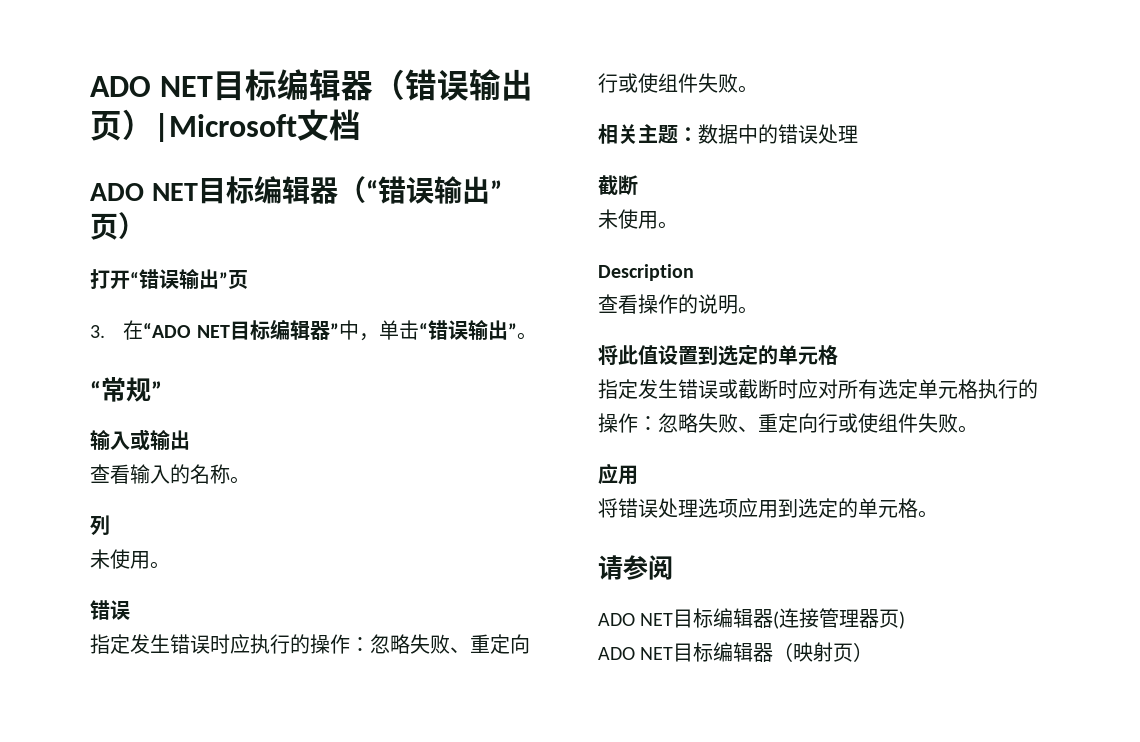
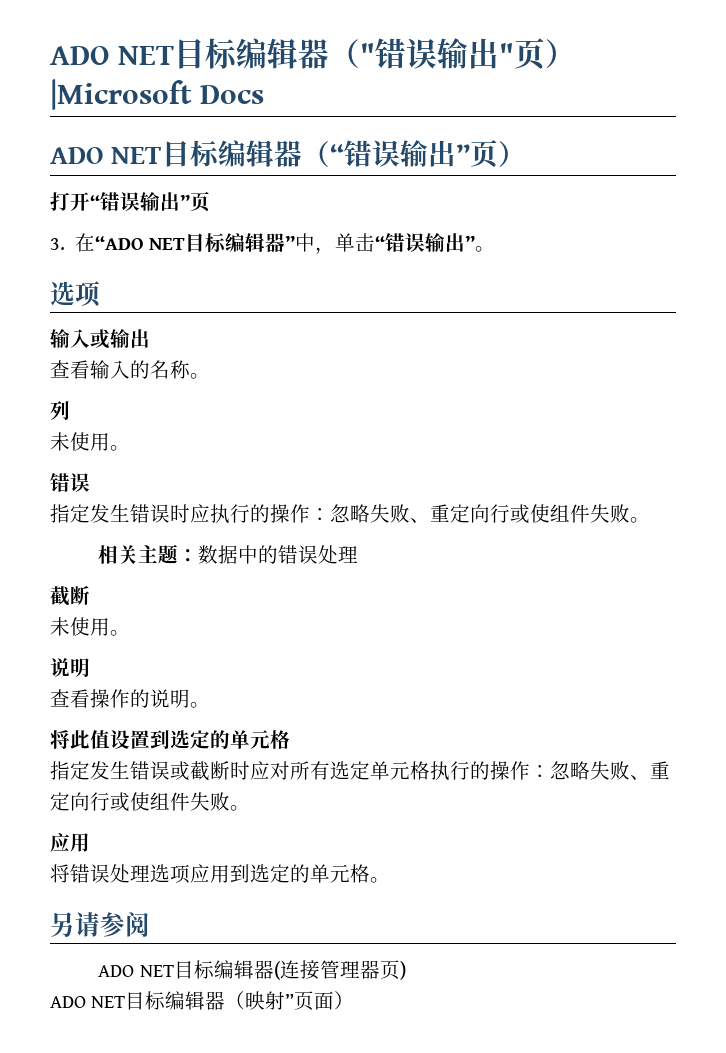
[90,69,533,101] ADO NET目标编辑器（错误输出 -> [50,38,515,69] ADO NET目标编辑器（"错误输出"
[297,109,361,141] 文档 -> [200,85,265,104] Docs
[90,377,162,402] “常规” -> [50,281,101,307] 选项
[598,264,694,281] Description -> [50,658,90,677] 说明
(938, 514) none -> [50,912,75,937] 另
[833,643,854,662] 页 -> [285,991,335,1011] ”页面

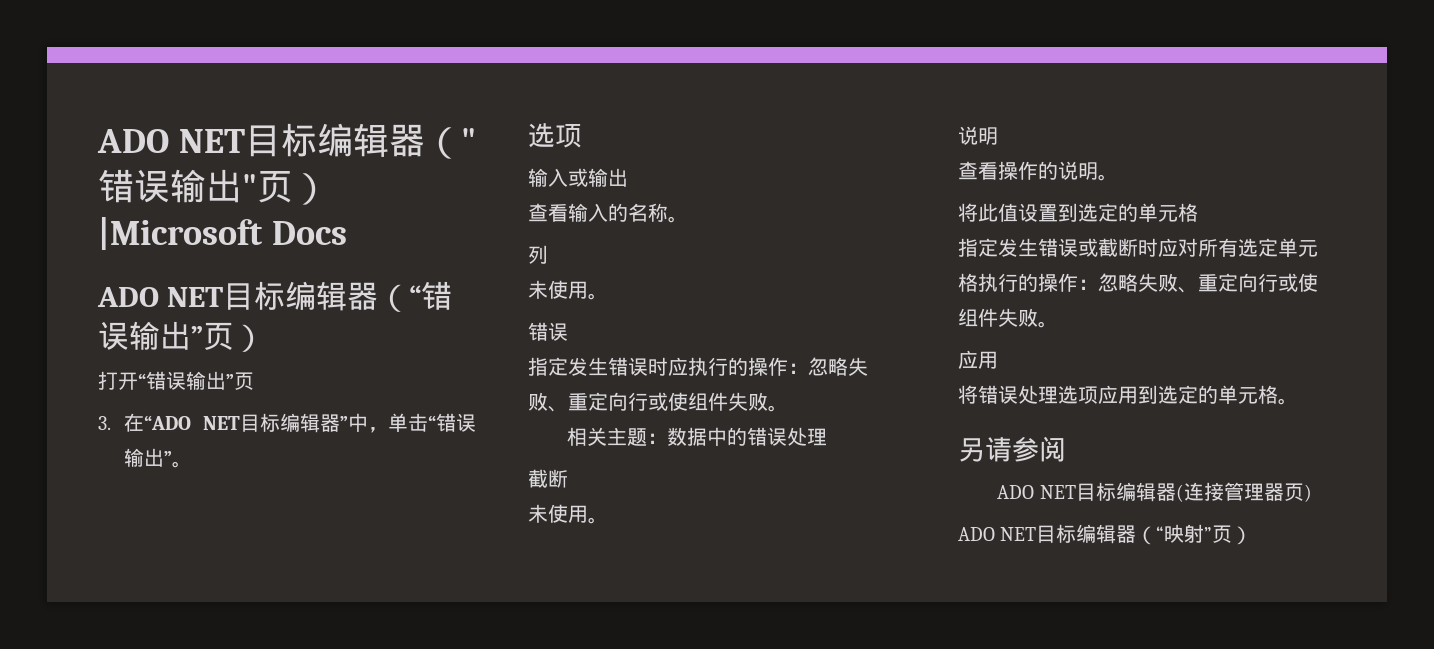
(246, 1000) none -> [1156,526,1165,541] “
[314,991,335,1010] 面 -> (1233, 534) none

